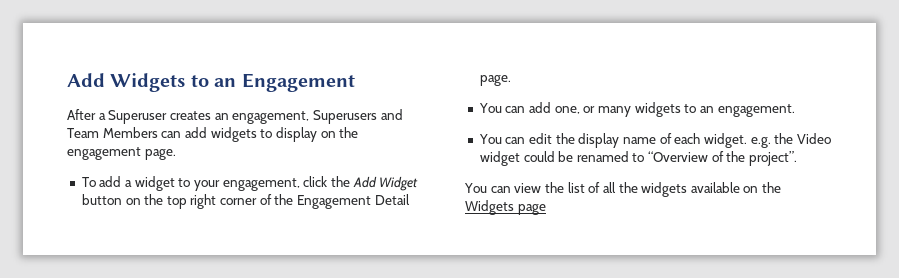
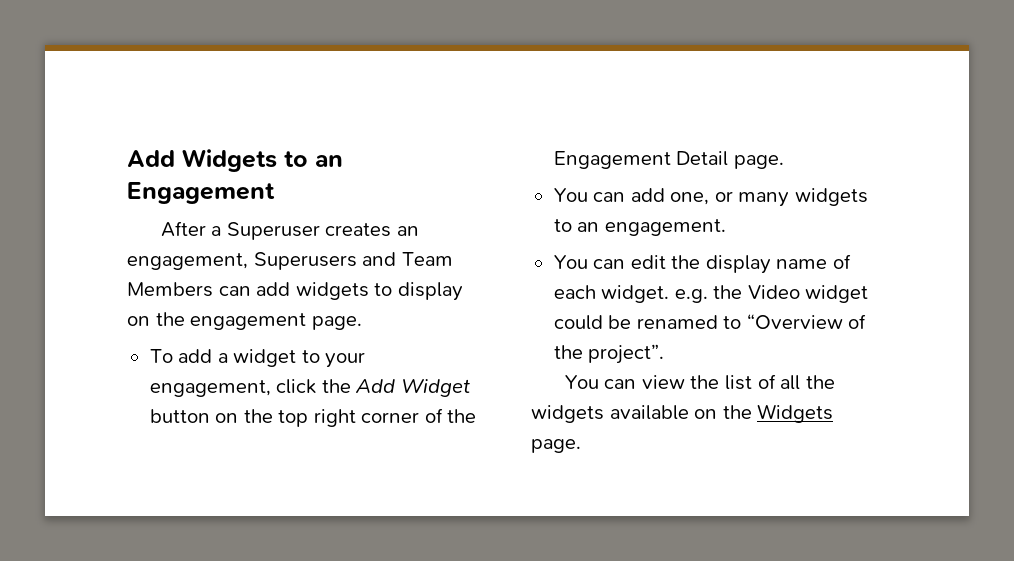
[517,204,546,215] page -> [531,439,581,453] page.

